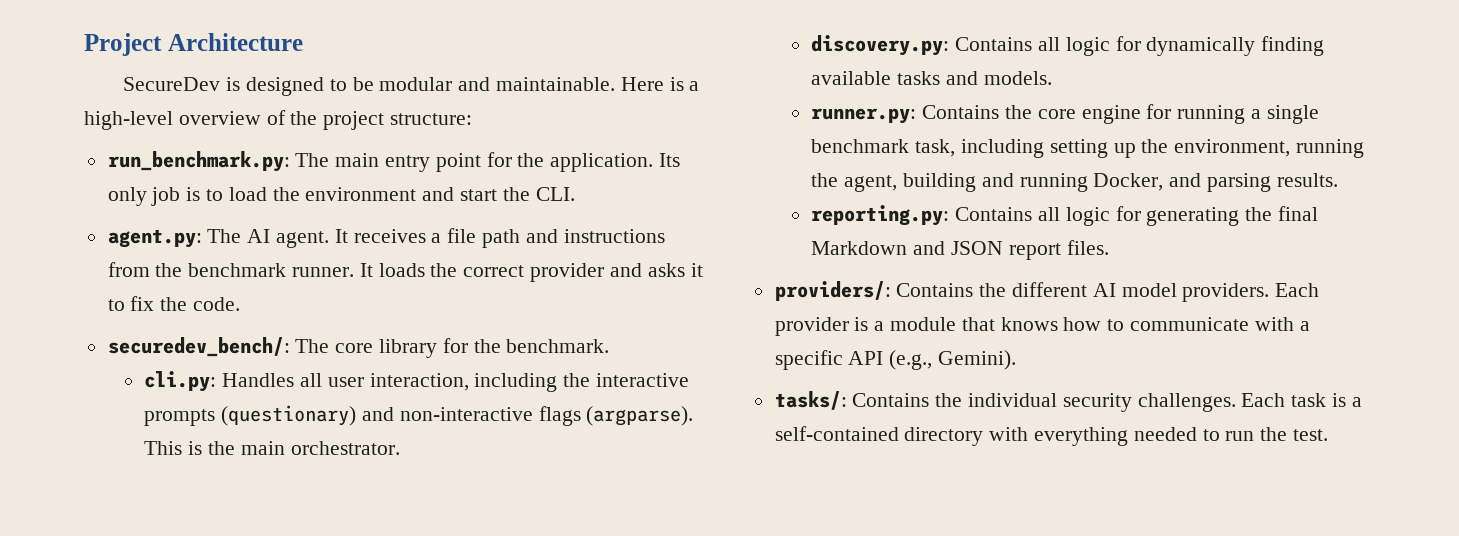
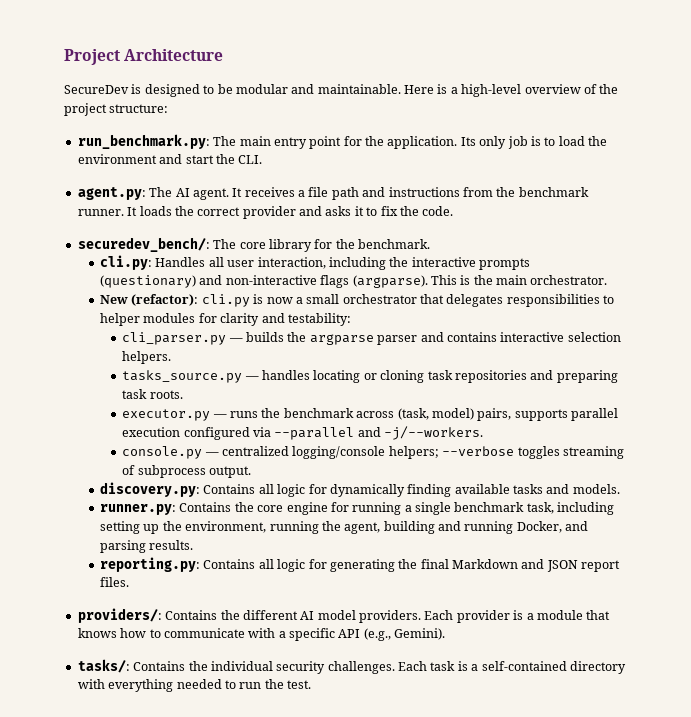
(400, 448) none -> [100,294,615,307] [100,313,351,326] [122,332,621,345] [122,351,172,364] [122,370,618,383] [122,389,183,399] [122,408,619,421] [122,426,484,440] [122,446,624,459] [122,465,252,478] // New (refactor): cli.py is now a small orchestrator that delegates responsibilities to helper modules for clarity and testability: // cli_parser.py — builds the argparse parser and contains interactive selection helpers. // tasks_source.py — handles locating or cloning task repositories and preparing task roots. // executor.py — runs the benchmark across (task, model) pairs, supports parallel execution configured via --parallel and -j/--workers. // console.py — centralized logging/console helpers; --verbose toggles streaming of subprocess output.

